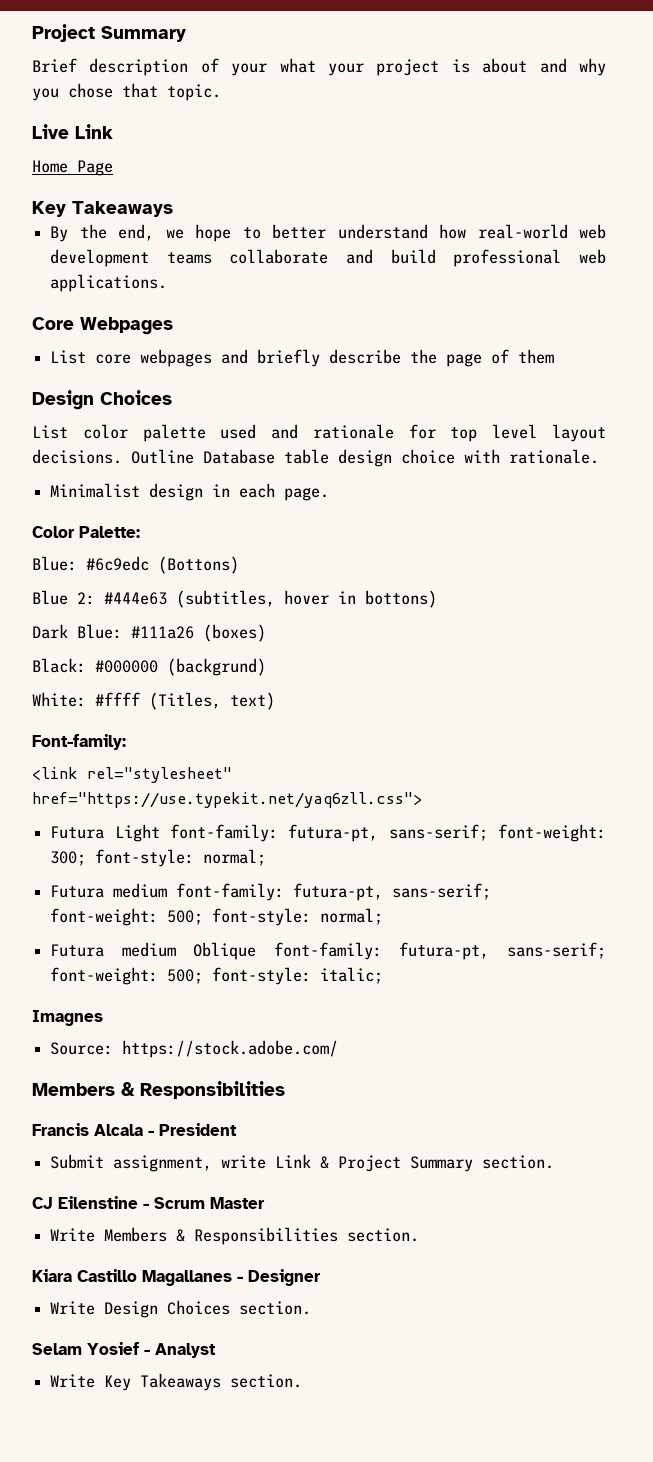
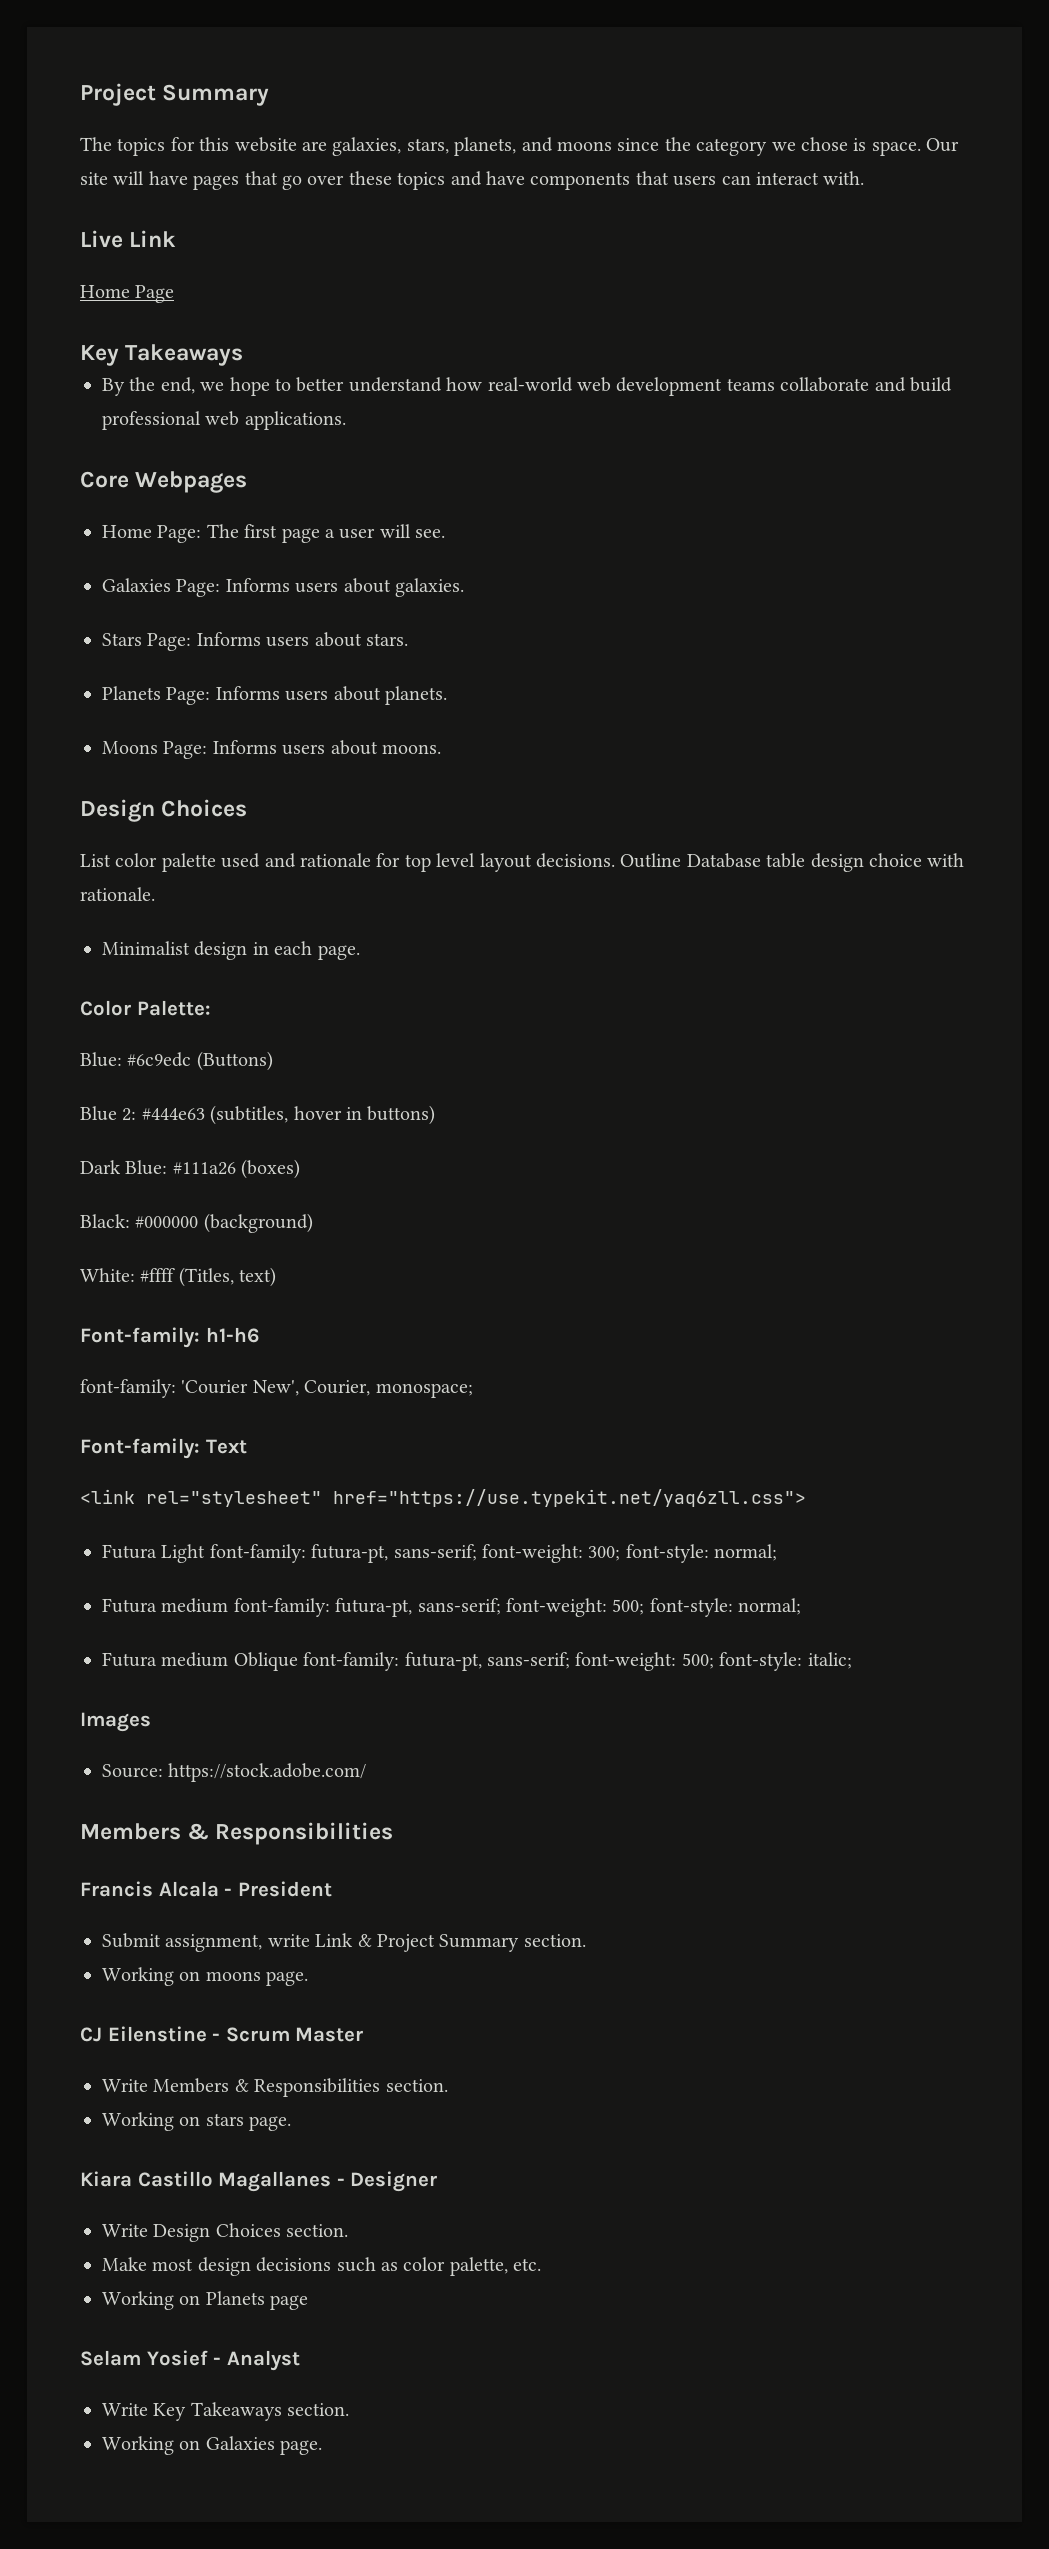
[32,58,606,76] [32,83,221,101] Brief description of your what your project is about and why you chose that topic. -> [80,137,960,156] [80,171,865,190] The topics for this website are galaxies, stars, planets, and moons since the category we chose is space. Our site will have pages that go over these topics and have components that users can interact with.
[50,349,555,367] List core webpages and briefly describe the page of them -> [102,524,446,543] [102,578,464,597] [102,632,408,651] [102,686,447,705] [102,740,441,759] Home Page: The first page a user will see. // Galaxies Page: Informs users about galaxies. // Stars Page: Informs users about stars. // Planets Page: Informs users about planets. // Moons Page: Informs users about moons.
[158,556,239,574] (Bottons) -> [196,1051,273,1071] (Buttons)
[365,590,437,608] bottons) -> [367,1105,436,1125] buttons)
[167,658,266,676] (backgrund) -> [203,1213,313,1233] (background)
(126, 742) none -> [205,1327,259,1343] [80,1379,473,1398] [80,1438,247,1459] h1-h6 // font-family: 'Courier New', Courier, monospace; // Font-family: Text
[32,1010,103,1026] Imagnes -> [80,1712,151,1732] Images
(555, 1162) none -> [102,1967,309,1986] // Working on moons page.
(420, 1235) none -> [102,2112,292,2131] // Working on stars page.
(312, 1308) none -> [102,2257,542,2276] [102,2291,309,2310] // Make most design decisions such as color palette, etc. // Working on Planets page
(303, 1381) none -> [102,2436,323,2455] // Working on Galaxies page.

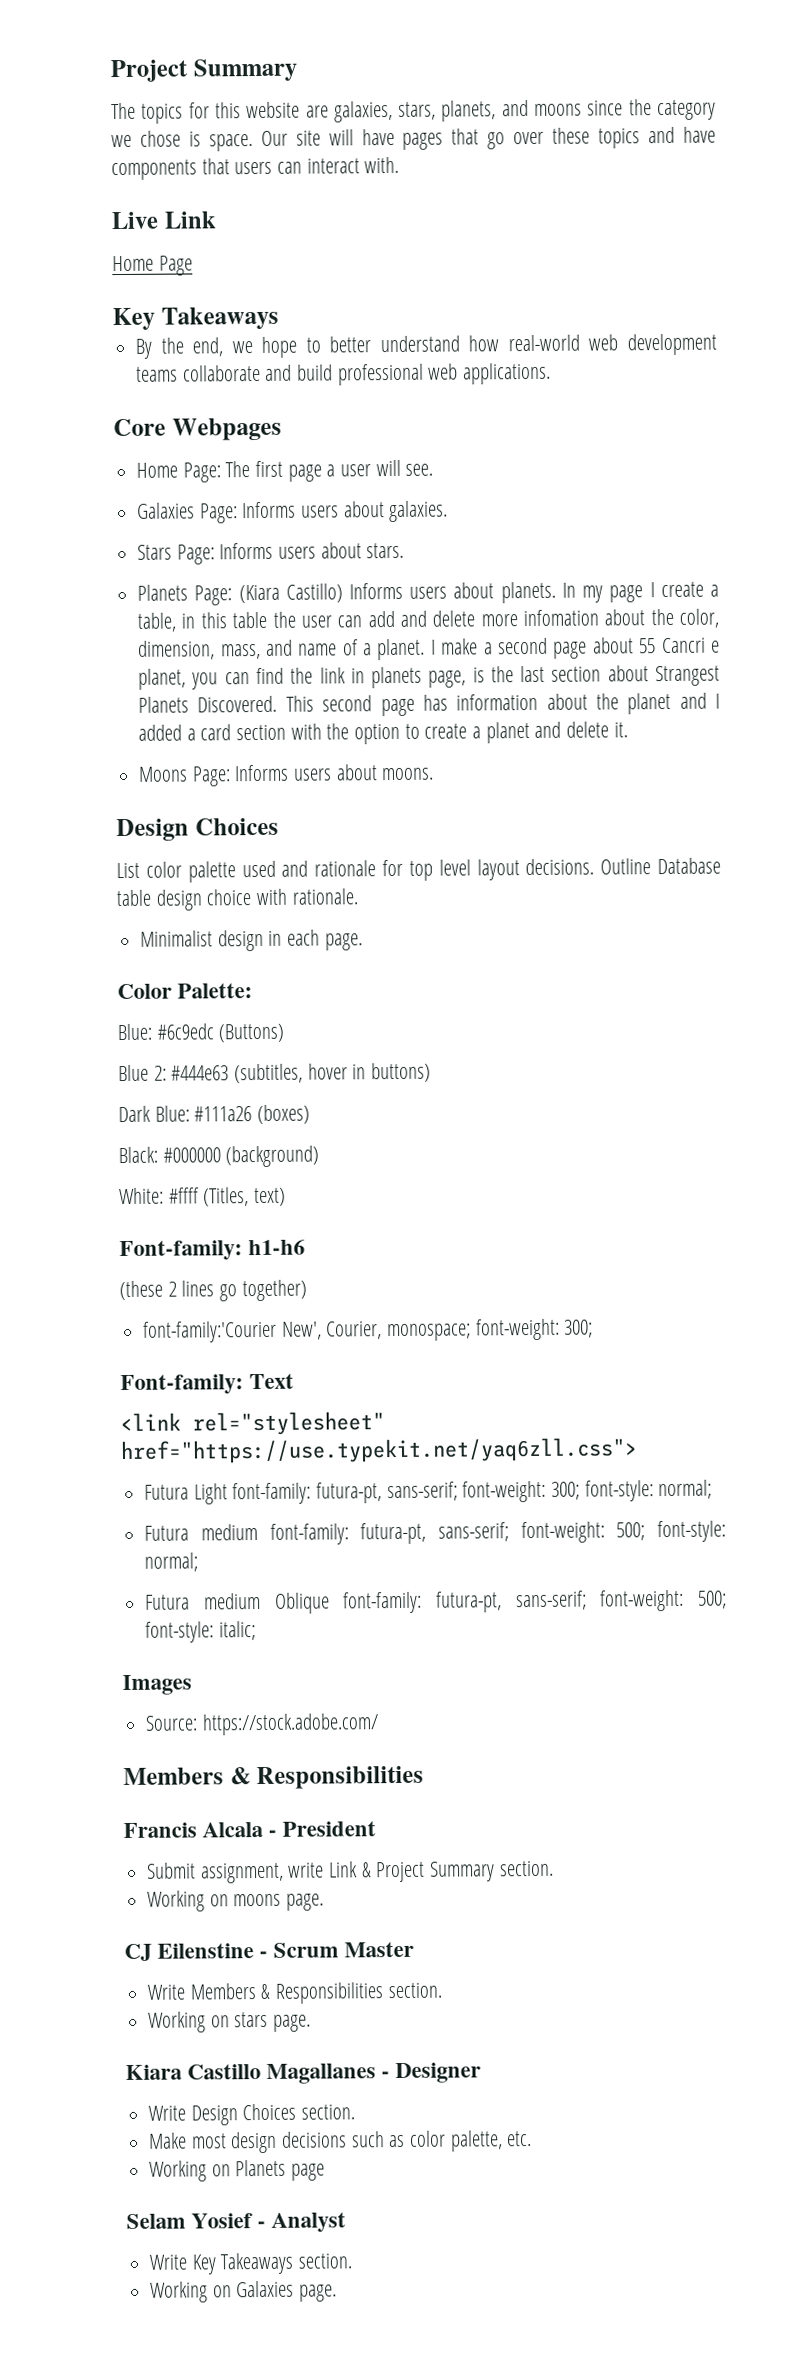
(211, 696) none -> [238,583,343,604] (Kiara Castillo)
(447, 695) none -> [561,581,720,603] [137,608,720,632] [138,637,720,661] [138,665,720,690] [138,692,721,717] [138,721,628,745] In my page I create a table, in this table the user can add and delete more infomation about the color, dimension, mass, and name of a planet. I make a second page about 55 Cancri e planet, you can find the link in planets page, is the last section about Strangest Planets Discovered. This second page has information about the planet and I added a card section with the option to create a planet and delete it.
[80,1379,249,1398] font-family: 'Courier -> [119,1279,307,1302] [143,1320,278,1343] (these 2 lines go together) // font-family:'Courier
(473, 1390) none -> [475,1318,594,1341] font-weight: 300;

